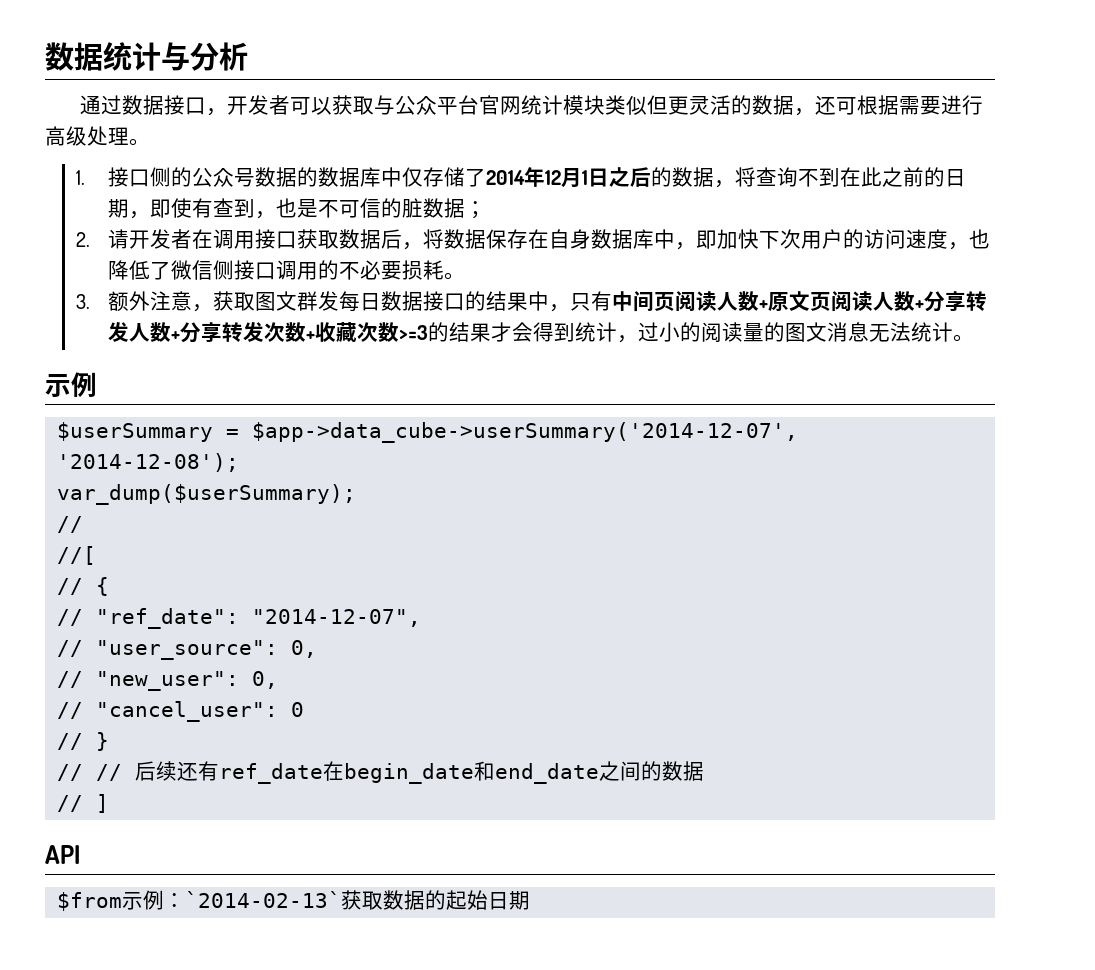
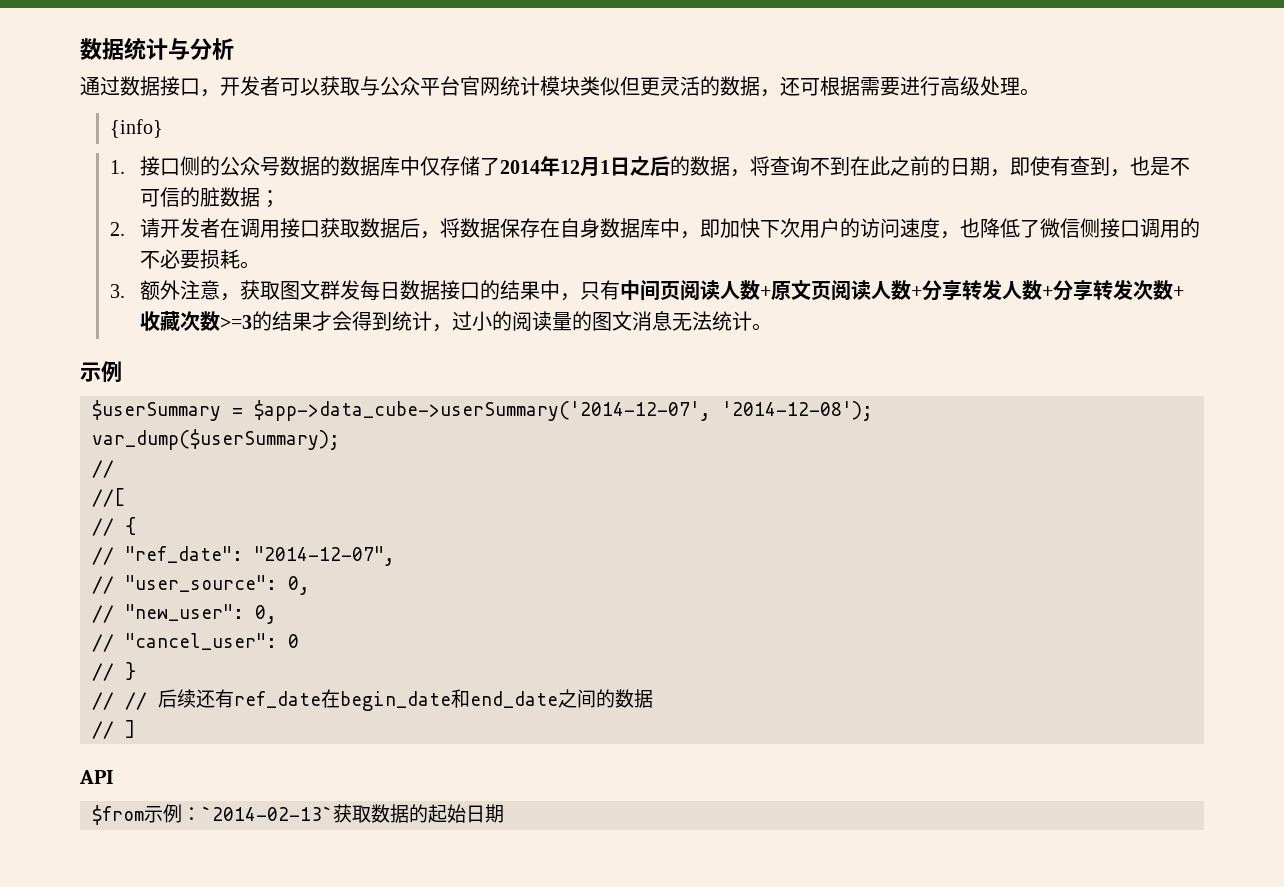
(150, 142) none -> [110,119,164,138] // {info}

